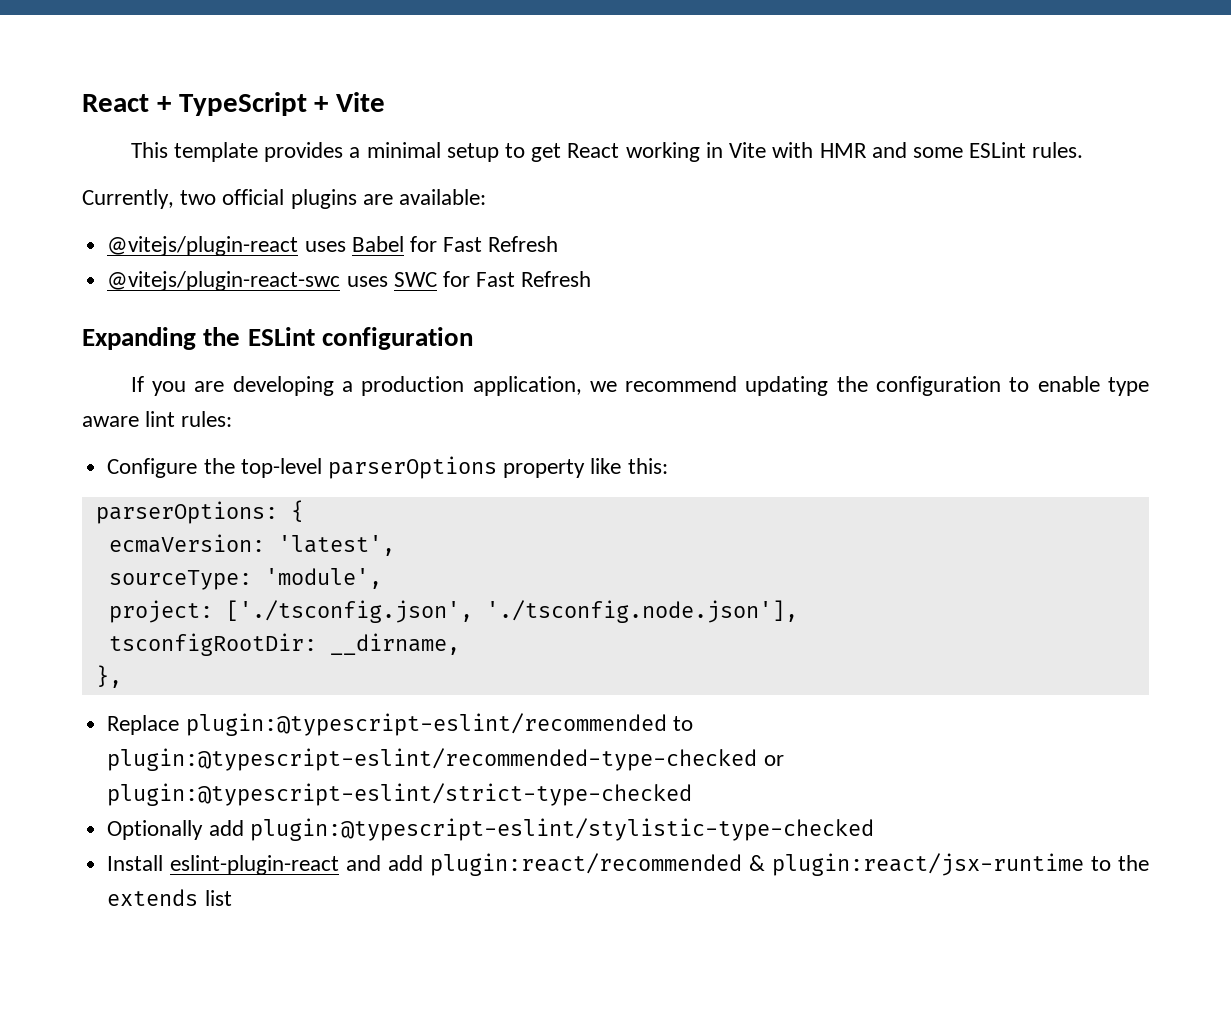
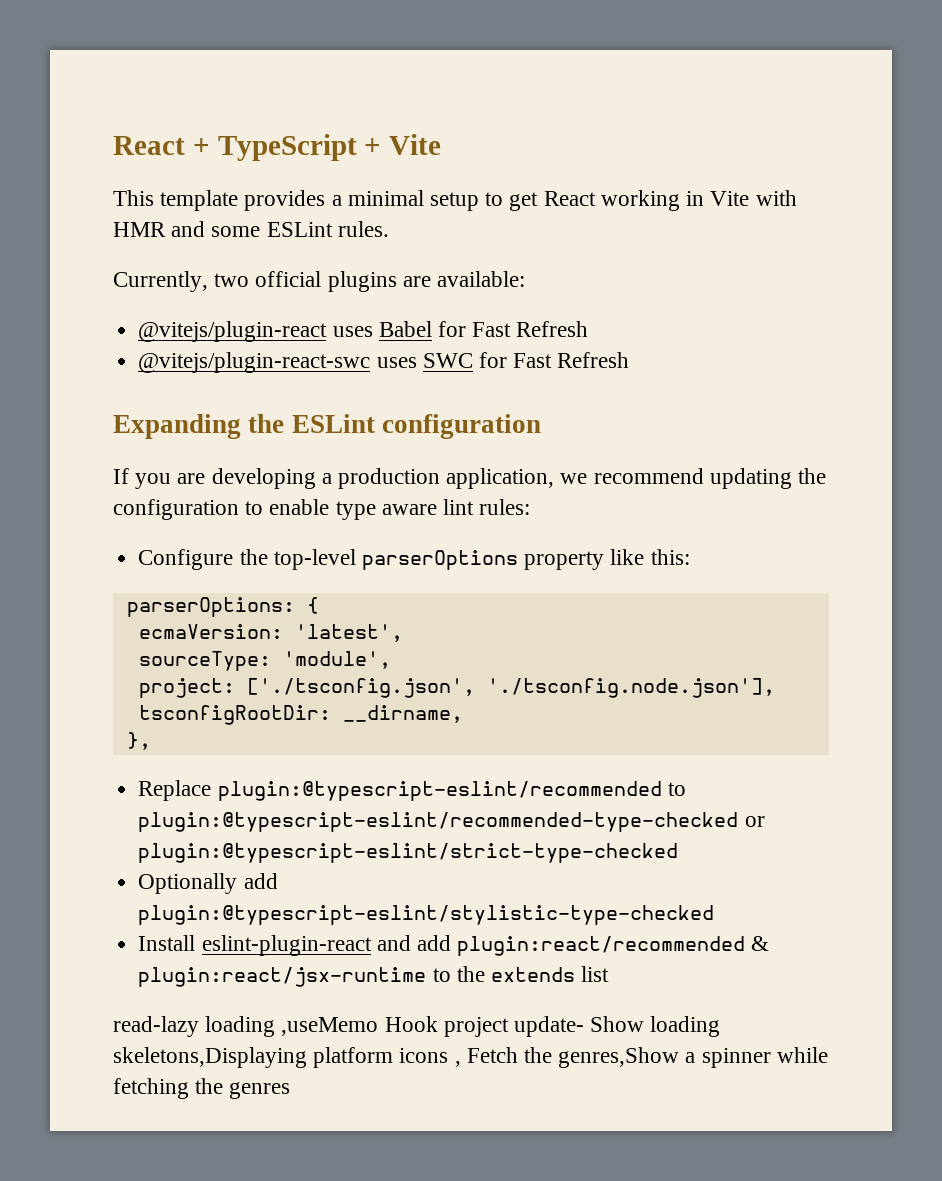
(232, 898) none -> [113,1016,721,1037] [113,1047,828,1068] [113,1078,291,1099] // read-lazy loading ,useMemo Hook project update- Show loading skeletons,Displaying platform icons , Fetch the genres,Show a spinner while fetching the genres

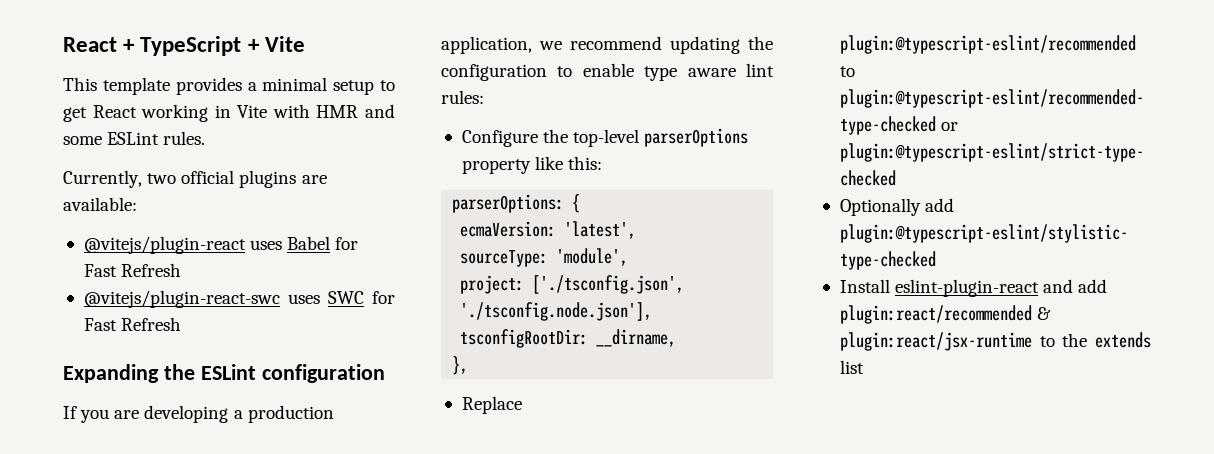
[113,1016,721,1037] [113,1047,828,1068] [113,1078,291,1099] // read-lazy loading ,useMemo Hook project update- Show loading skeletons,Displaying platform icons , Fetch the genres,Show a spinner while fetching the genres -> (864, 367) none

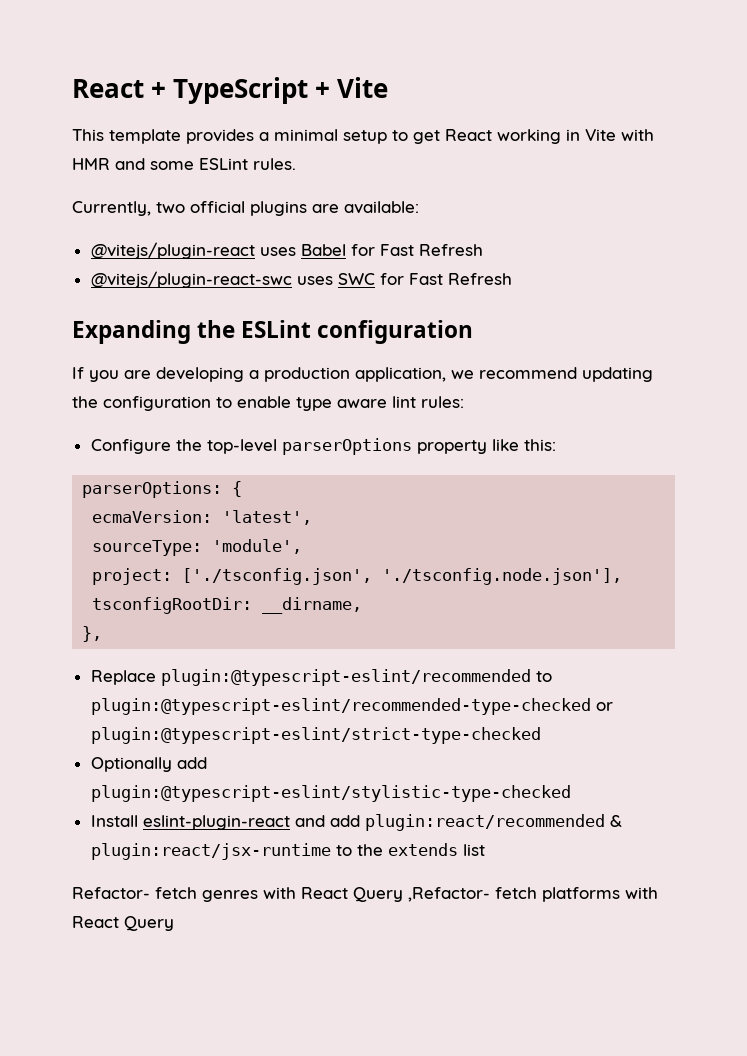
(864, 367) none -> [72,887,658,902] [72,916,174,931] // Refactor- fetch genres with React Query ,Refactor- fetch platforms with React Query

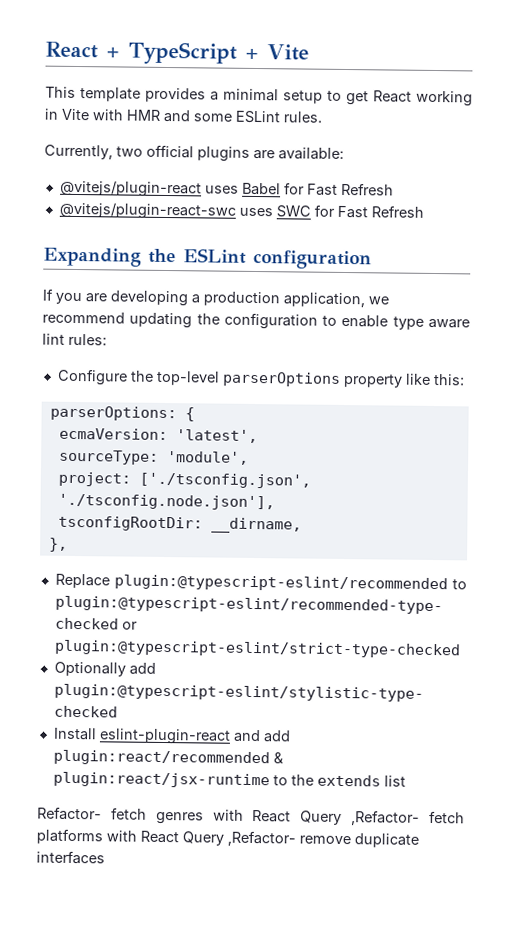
(174, 923) none -> [227,830,419,848] [36,850,105,865] ,Refactor- remove duplicate interfaces

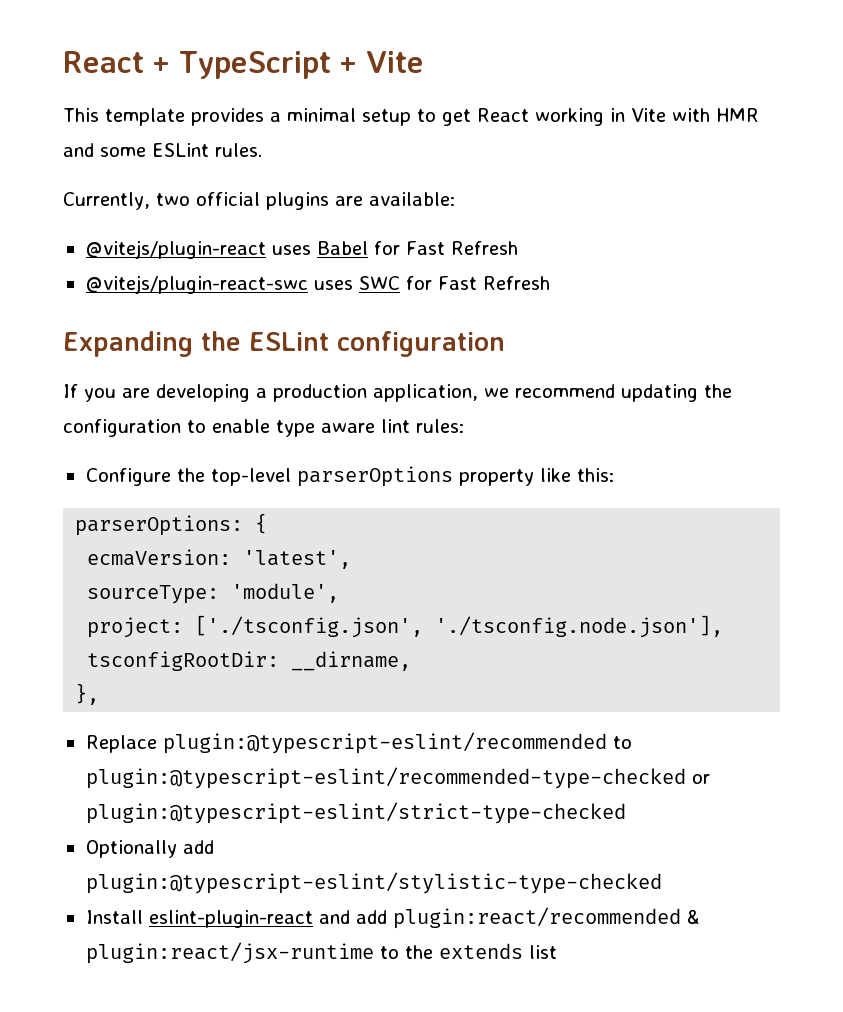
[37,806,465,826] [36,828,419,848] [36,850,105,865] // Refactor- fetch genres with React Query ,Refactor- fetch platforms with React Query ,Refactor- remove duplicate interfaces -> (557, 952) none

